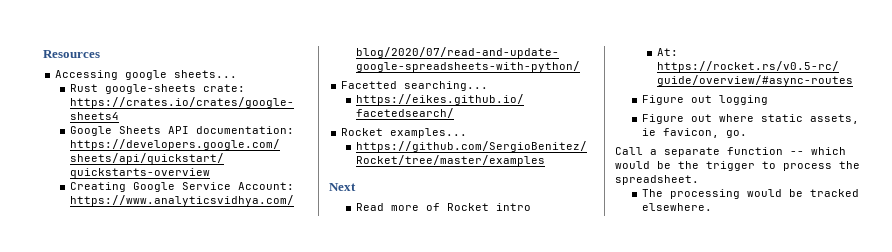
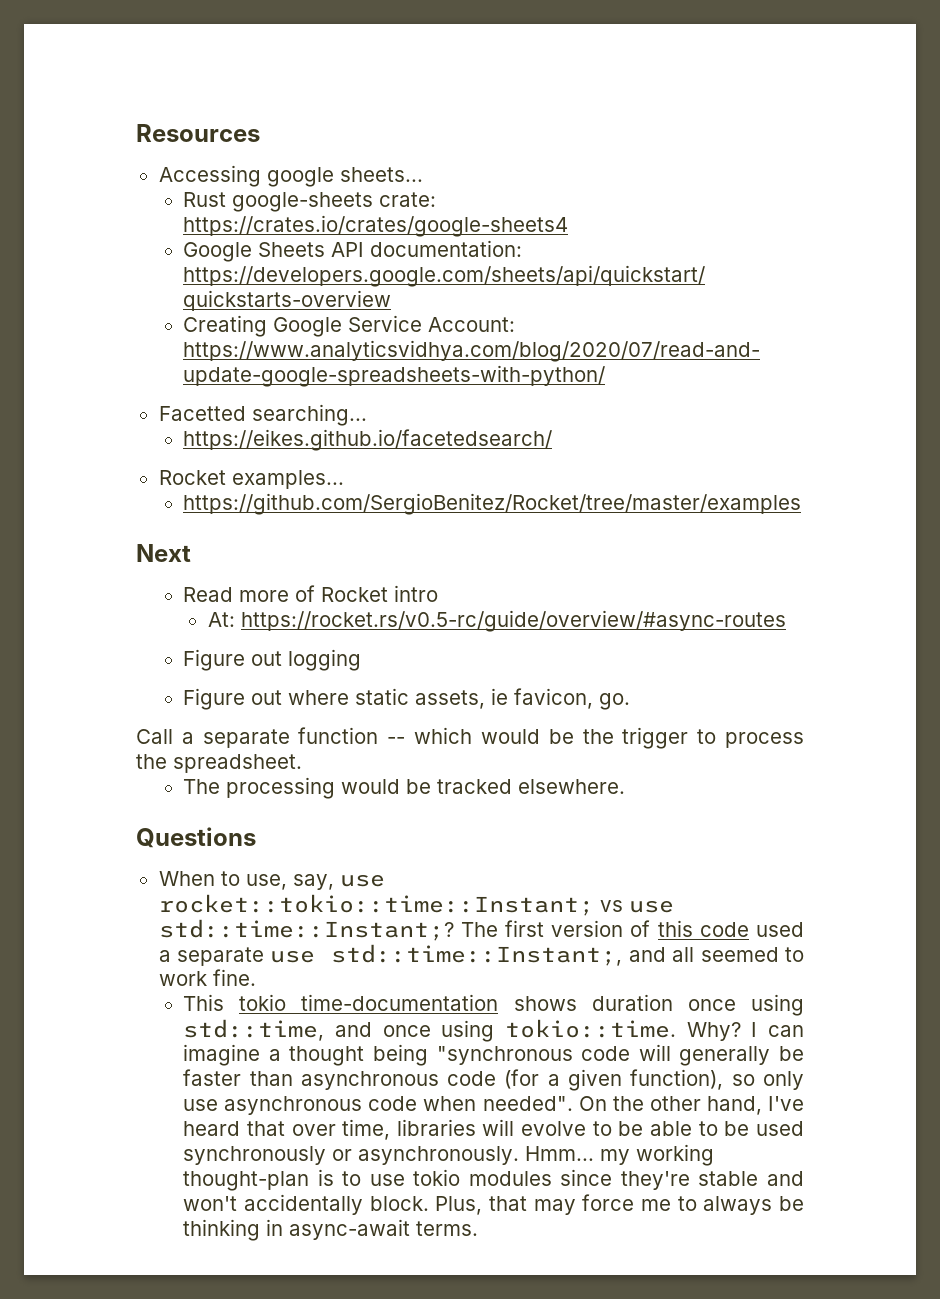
(713, 207) none -> [136,827,256,848] [158,871,385,890] [158,894,674,916] [158,919,805,941] [158,944,804,966] [158,969,256,986] [183,994,804,1016] [183,1019,805,1042] [183,1044,804,1066] [183,1069,805,1091] [183,1096,804,1115] [183,1119,804,1140] [183,1144,715,1166] [183,1169,804,1191] [183,1194,805,1215] [183,1219,479,1241] // Questions // When to use, say, use rocket::tokio::time::Instant; vs use std::time::Instant;? The first version of this code used a separate use std::time::Instant;, and all seemed to work fine. // This tokio time-documentation shows duration once using std::time, and once using tokio::time. Why? I can imagine a thought being "synchronous code will generally be faster than asynchronous code (for a given function), so only use asynchronous code when needed". On the other hand, I've heard that over time, libraries will evolve to be able to be used synchronously or asynchronously. Hmm... my working thought-plan is to use tokio modules since they're stable and won't accidentally block. Plus, that may force me to always be thinking in async-await terms.

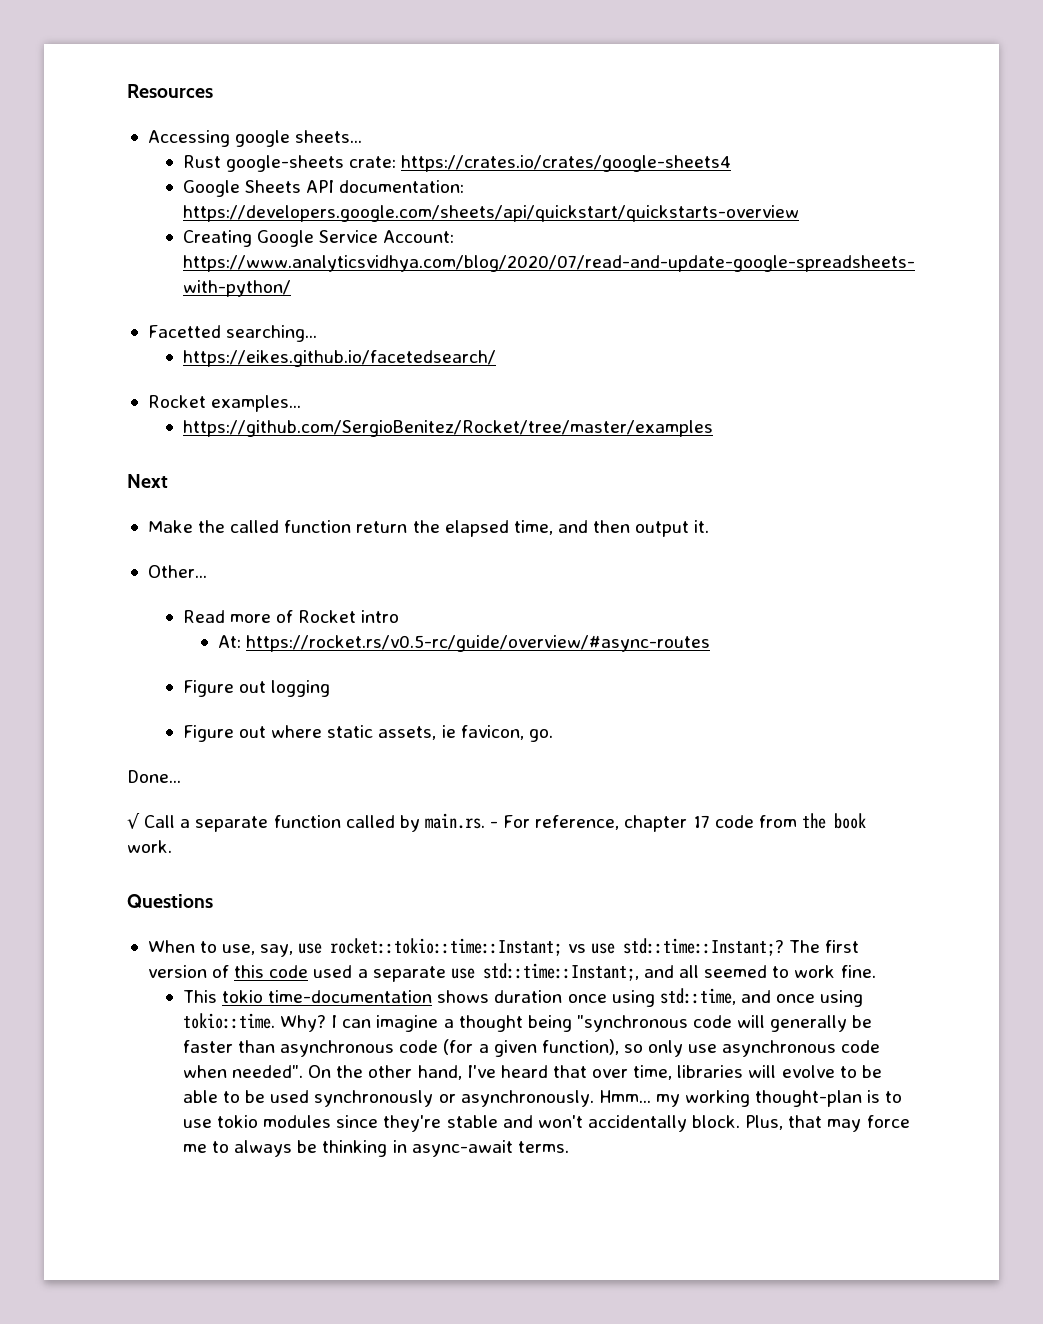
(191, 553) none -> [147,520,710,537] [147,565,207,578] // Make the called function return the elapsed time, and then output it. // Other...
(631, 701) none -> [127,770,181,783] [127,813,140,829] Done... // √
[387,727,804,749] [136,754,302,773] [183,777,626,799] -- which would be the trigger to process the spreadsheet. // The processing would be tracked elsewhere. -> [345,813,866,832] [127,840,172,853] called by main.rs. - For reference, chapter 17 code from the book work.

